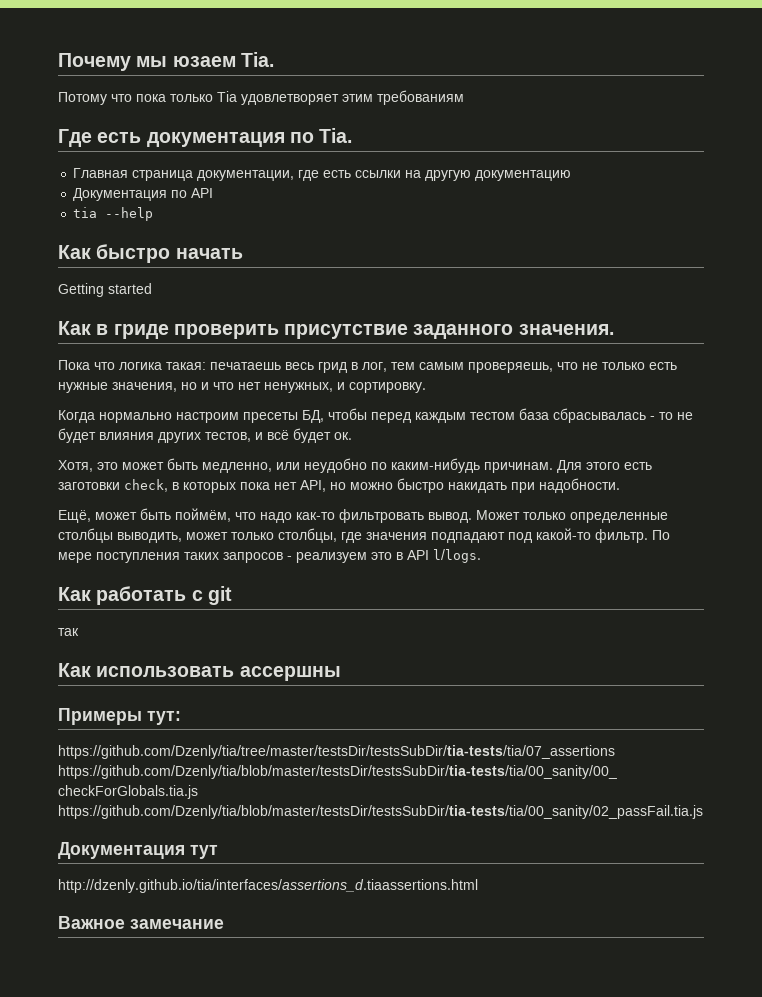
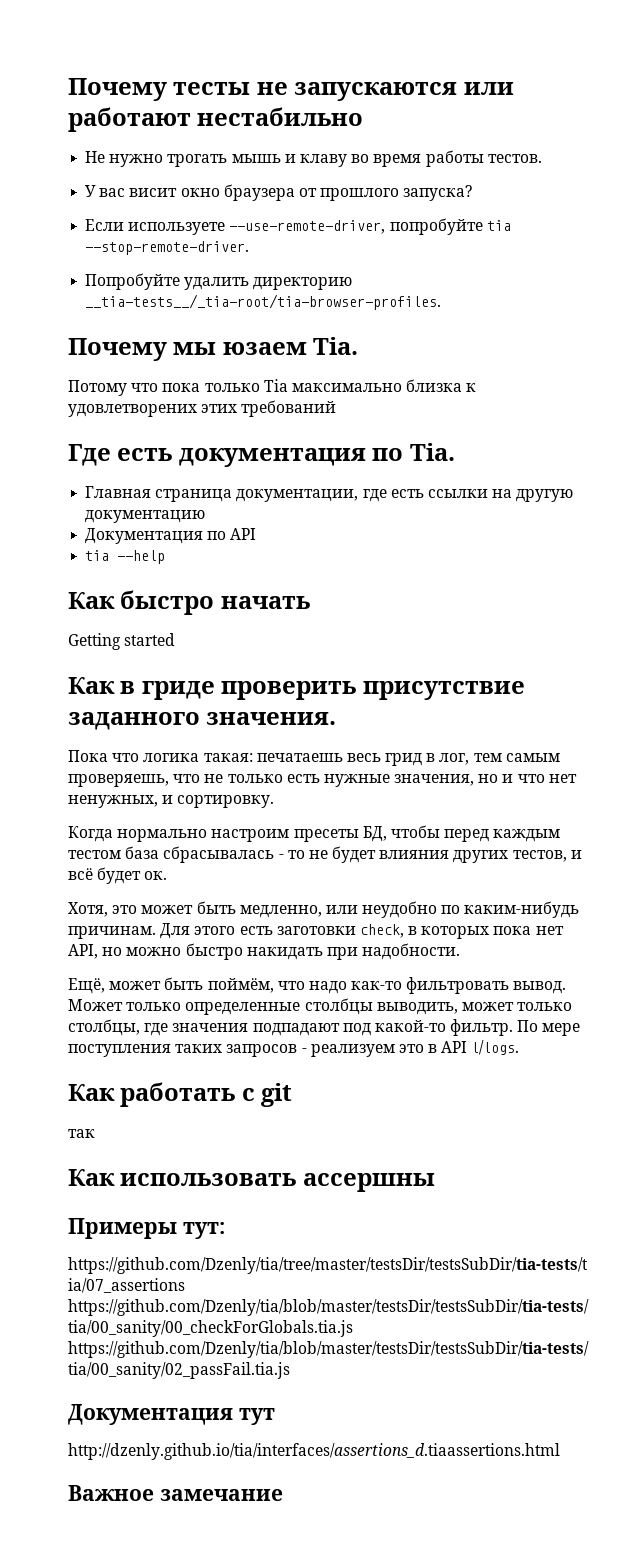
[58,53,131,71] Почему -> [68,78,514,101] [68,107,364,132] [85,150,542,167] [85,184,473,201] [85,218,511,235] [85,241,250,255] [85,273,353,290] [85,294,442,310] [68,338,167,361] Почему тесты не запускаются или работают нестабильно // Не нужно трогать мышь и клаву во время работы тестов. // У вас висит окно браузера от прошлого запуска? // Если используете --use-remote-driver, попробуйте tia --stop-remote-driver. // Попробуйте удалить директорию __tia-tests__/_tia-root/tia-browser-profiles. // Почему
[241,90,464,105] удовлетворяет этим требованиям -> [291,379,477,392] [68,400,337,417] максимально близка к удовлетворених этих требований

